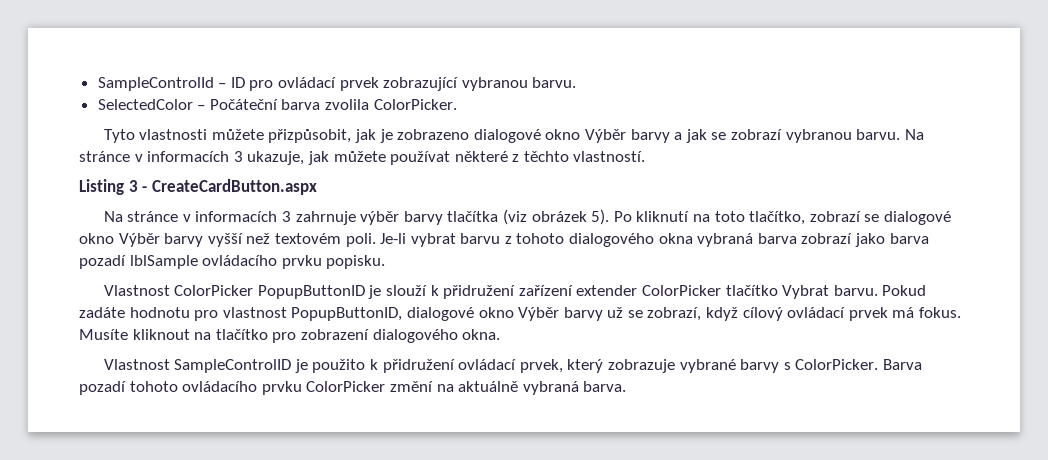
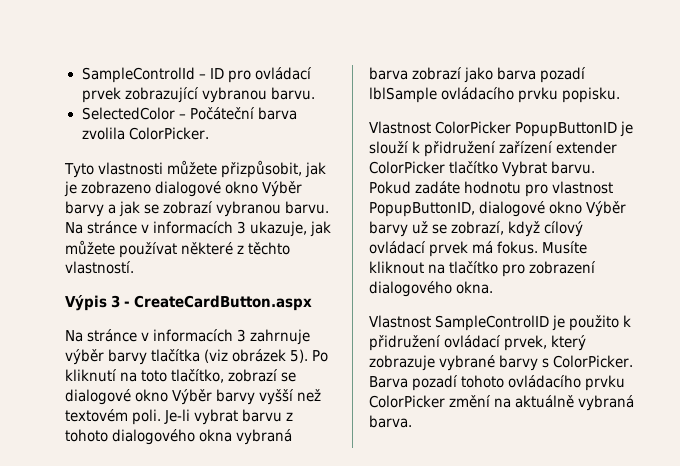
[79,179,124,195] Listing -> [65,295,107,311] Výpis

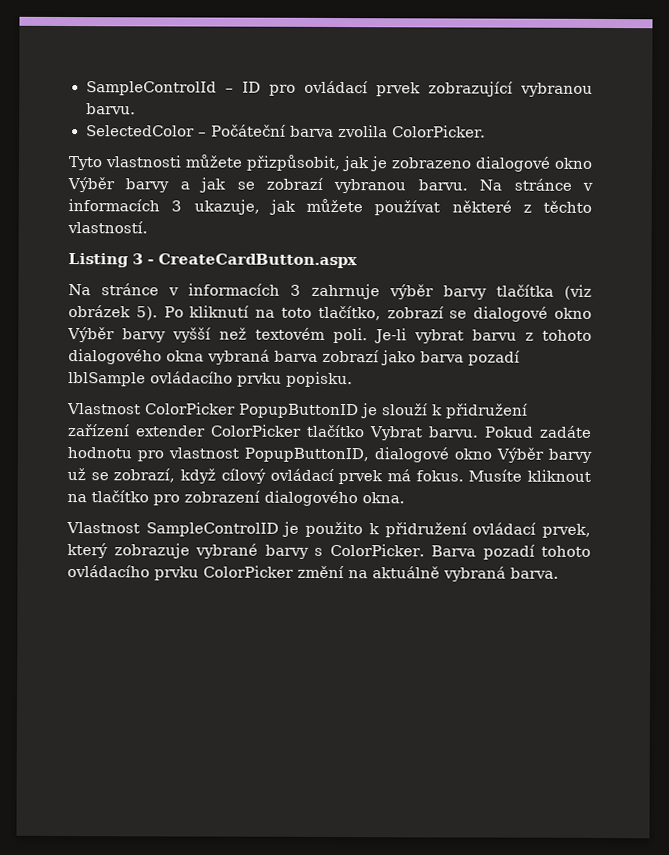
[65,295,107,311] Výpis -> [68,253,129,268] Listing

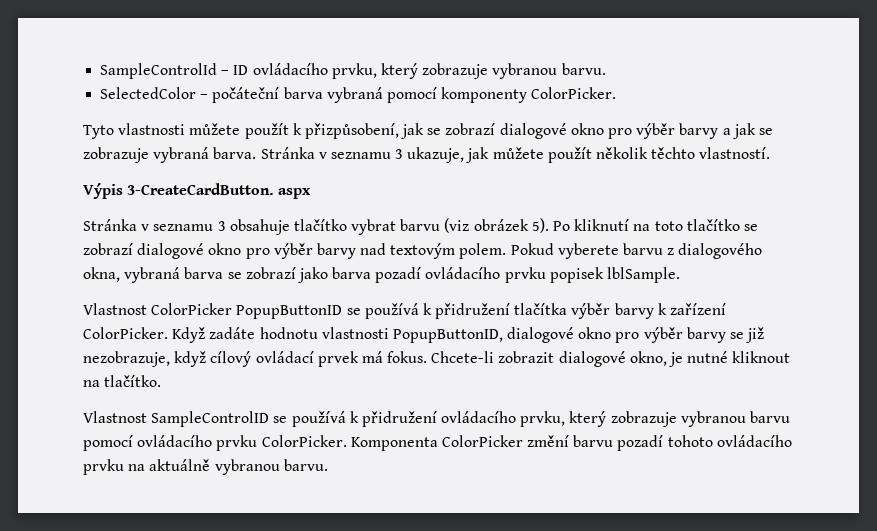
[268,80,513,97] pro ovládací prvek zobrazující -> [252,63,489,79] ovládacího prvku, který zobrazuje
[210,124,388,138] Počáteční barva zvolila -> [212,87,528,103] počáteční barva vybraná pomocí komponenty
[246,154,592,172] [67,177,593,194] [68,199,160,212] přizpůsobit, jak je zobrazeno dialogové okno Výběr barvy a jak se zobrazí vybranou barvu. Na stránce v informacích -> [244,123,773,139] [83,147,391,163] použít k přizpůsobení, jak se zobrazí dialogové okno pro výběr barvy a jak se zobrazuje vybraná barva. Stránka v seznamu
[374,200,532,216] používat některé z -> [547,147,649,163] použít několik
[68,253,358,269] [68,283,554,300] Listing 3 - CreateCardButton.aspx // Na stránce v informacích 3 zahrnuje výběr barvy tlačítka -> [83,183,312,199] [83,219,441,235] Výpis 3-CreateCardButton. aspx // Stránka v seznamu 3 obsahuje tlačítko vybrat barvu
[317,305,592,322] [67,327,592,344] [68,349,204,365] tlačítko, zobrazí se dialogové okno Výběr barvy vyšší než textovém poli. Je-li vybrat barvu z tohoto dialogového okna -> [686,219,758,231] [83,243,763,259] [83,267,120,282] tlačítko se zobrazí dialogové okno pro výběr barvy nad textovým polem. Pokud vyberete barvu z dialogového okna,
(318, 356) none -> [227,272,242,279] se
[68,371,353,388] lblSample ovládacího prvku popisku. -> [425,267,681,283] ovládacího prvku popisek lblSample.
[361,403,528,419] [67,424,592,441] [67,447,592,463] [67,468,176,483] je slouží k přidružení zařízení extender ColorPicker tlačítko Vybrat barvu. Pokud zadáte hodnotu pro vlastnost PopupButtonID, dialogové okno Výběr barvy už se zobrazí, -> [346,303,727,319] [83,327,765,343] [83,351,170,367] se používá k přidružení tlačítka výběr barvy k zařízení ColorPicker. Když zadáte hodnotu vlastnosti PopupButtonID, dialogové okno pro výběr barvy se již nezobrazuje,
[468,469,591,482] [67,490,405,507] [66,521,591,538] [67,543,591,560] [67,565,559,582] Musíte kliknout na tlačítko pro zobrazení dialogového okna. // Vlastnost SampleControlID je použito k přidružení ovládací prvek, který zobrazuje vybrané barvy s ColorPicker. Barva pozadí tohoto ovládacího prvku ColorPicker změní na aktuálně vybraná barva. -> [431,351,791,367] [83,375,162,387] [83,411,791,427] [83,435,792,451] [83,459,328,475] Chcete-li zobrazit dialogové okno, je nutné kliknout na tlačítko. // Vlastnost SampleControlID se používá k přidružení ovládacího prvku, který zobrazuje vybranou barvu pomocí ovládacího prvku ColorPicker. Komponenta ColorPicker změní barvu pozadí tohoto ovládacího prvku na aktuálně vybranou barvu.

